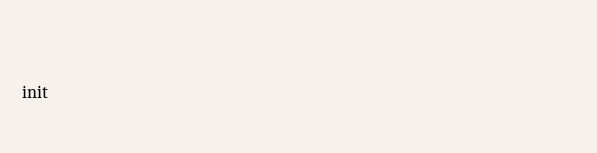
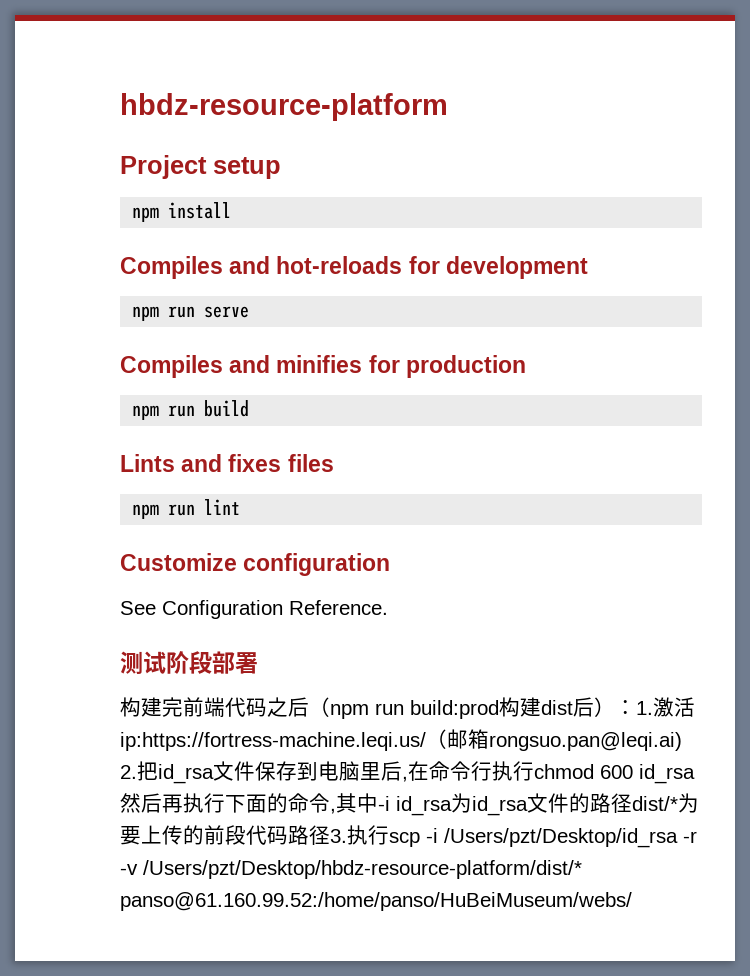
[22,85,48,98] init -> [120,93,448,121] [120,155,281,179] [132,202,232,222] [120,256,588,279] [132,306,250,321] [120,355,526,378] [132,400,250,420] [120,454,334,472] [132,499,241,519] [120,553,391,576] [120,600,388,619] [120,651,258,674] [120,697,695,719] [120,729,682,751] [120,761,695,784] [120,793,699,816] [120,825,697,848] [120,860,582,879] [120,892,632,911] hbdz-resource-platform // Project setup // npm install // Compiles and hot-reloads for development // npm run serve // Compiles and minifies for production // npm run build // Lints and fixes files // npm run lint // Customize configuration // See Configuration Reference. // 测试阶段部署 // 构建完前端代码之后（npm run build:prod构建dist后）：1.激活ip:https://fortress-machine.leqi.us/（邮箱rongsuo.pan@leqi.ai) 2.把id_rsa文件保存到电脑里后,在命令行执行chmod 600 id_rsa然后再执行下面的命令,其中-i id_rsa为id_rsa文件的路径dist/*为要上传的前段代码路径3.执行scp -i /Users/pzt/Desktop/id_rsa -r -v /Users/pzt/Desktop/hbdz-resource-platform/dist/* panso@61.160.99.52:/home/panso/HuBeiMuseum/webs/

